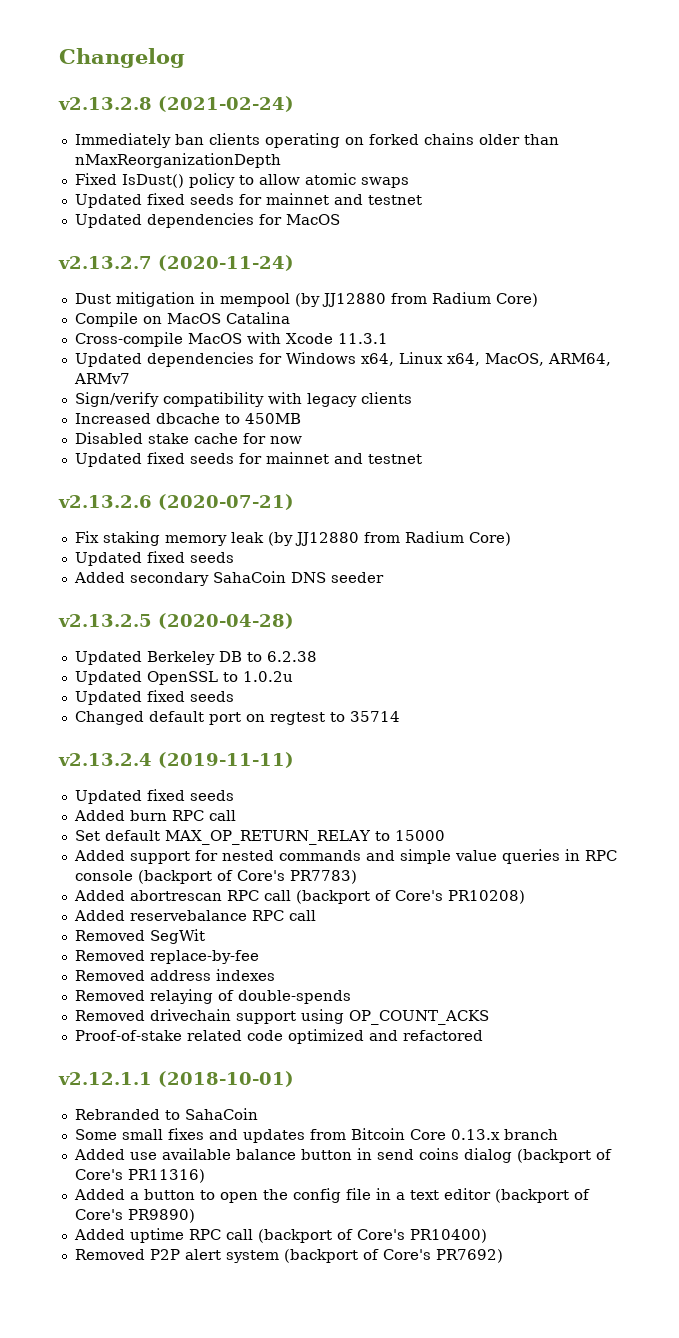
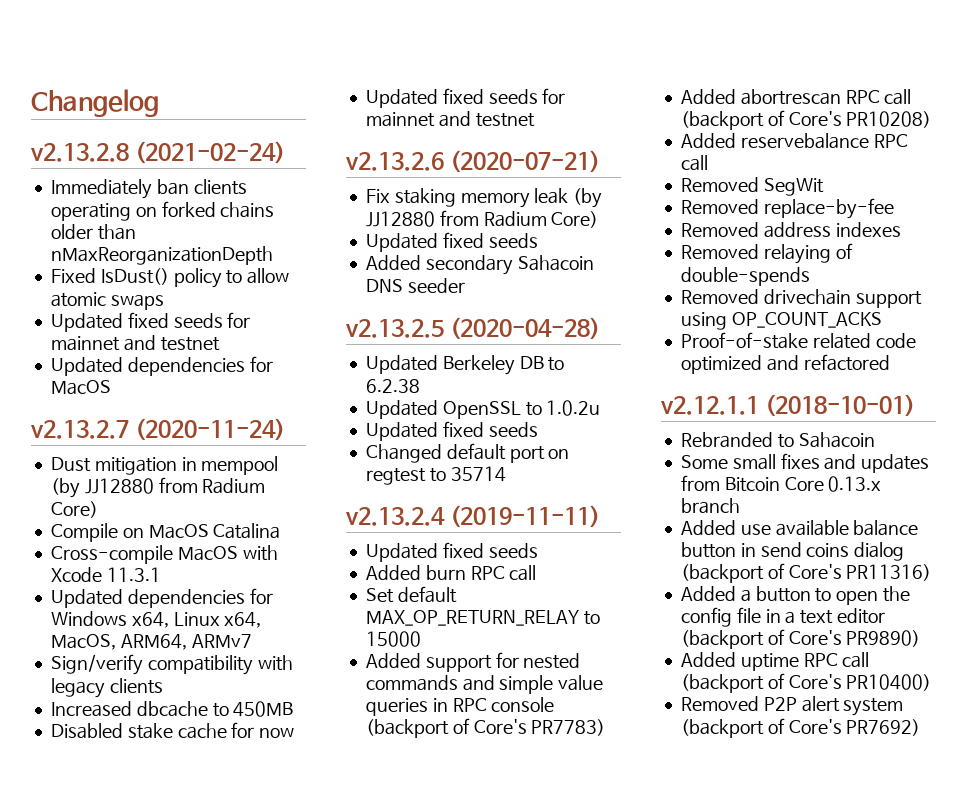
[212,571,286,583] SahaCoin -> [517,255,594,271] Sahacoin
[184,1108,258,1120] SahaCoin -> [798,432,875,448] Sahacoin

